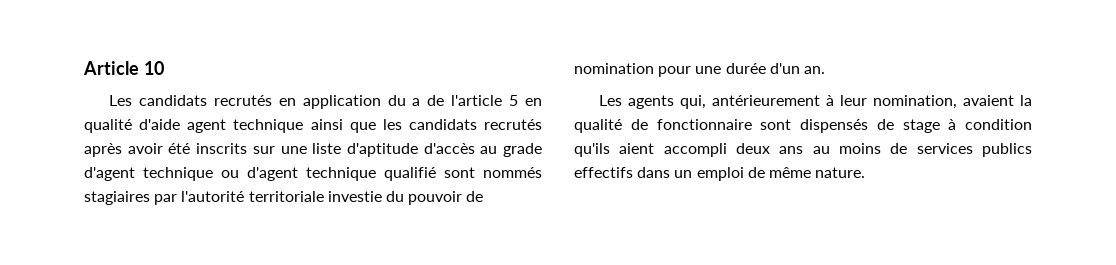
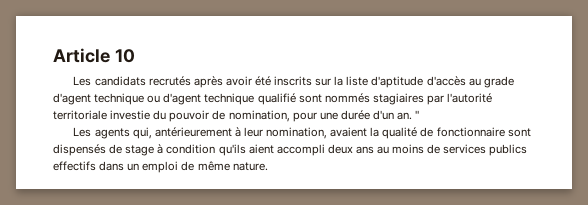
[278,95,542,109] [84,119,542,133] en application du a de l'article 5 en qualité d'aide agent technique ainsi que les candidats recrutés -> (191, 81) none
[280,146,307,154] une -> [334,76,344,86] la
[574,63,654,74] nomination -> [228,110,290,122] nomination,
(825, 70) none -> [415,110,420,119] "

